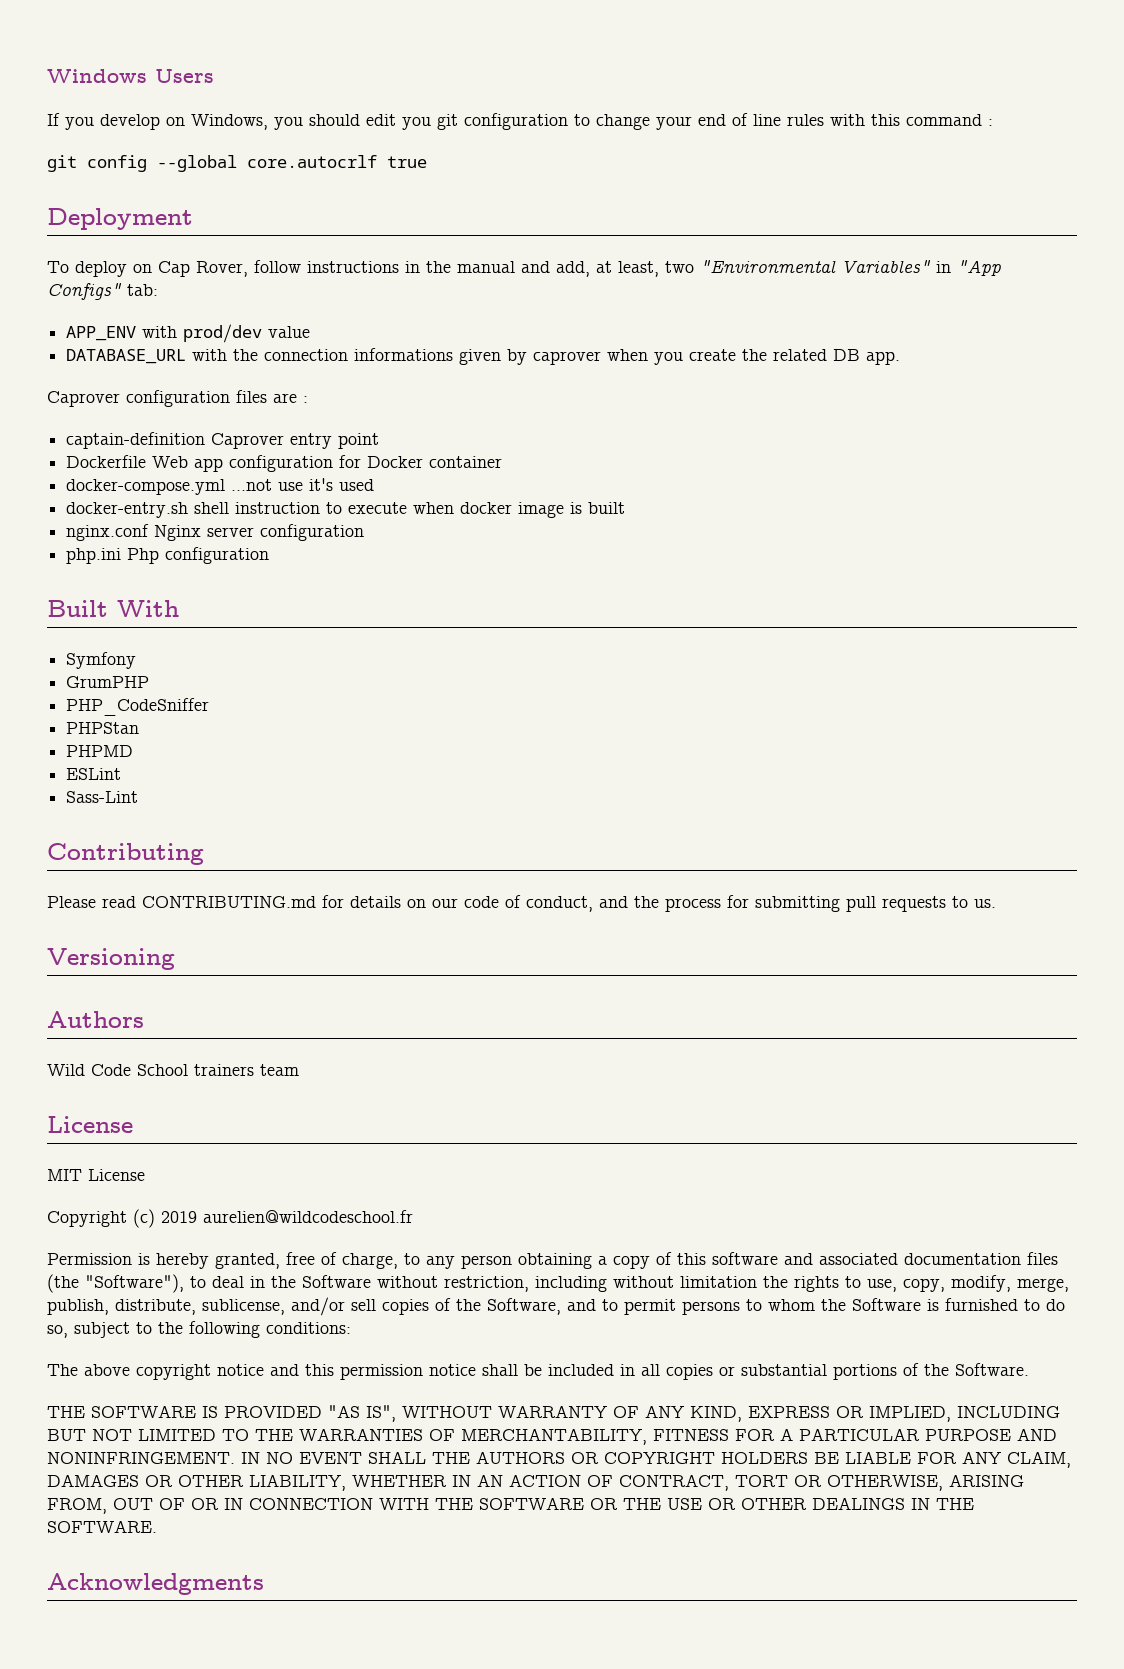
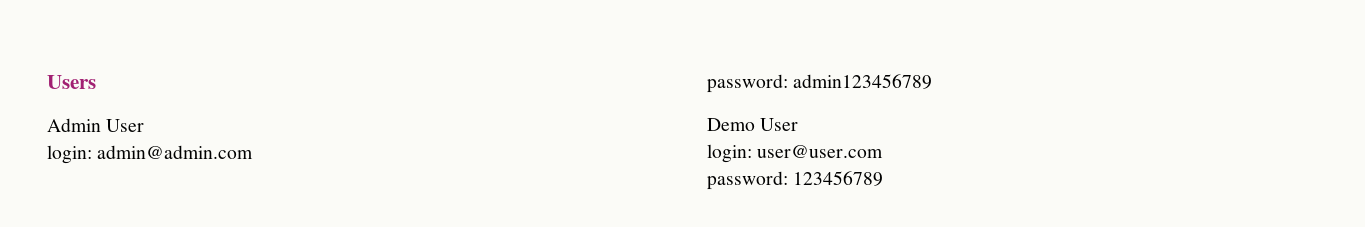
[47,69,147,83] Windows -> (47, 82) none
[47,113,993,130] [47,155,427,172] [47,208,193,230] [47,260,1001,277] [47,283,158,300] [66,324,311,343] [66,348,901,365] [47,390,308,407] [66,432,380,449] [66,455,503,472] [66,478,375,495] [66,502,626,518] [66,524,365,541] [66,547,270,564] [47,600,179,617] [66,652,137,669] [66,676,150,688] [66,698,210,716] [66,722,140,734] [66,745,134,757] [66,768,122,780] [66,791,139,803] [47,843,204,865] [47,895,996,912] [47,948,175,970] [47,1011,144,1028] [47,1064,299,1076] [47,1116,133,1133] [47,1169,145,1181] [47,1209,413,1228] [47,1252,1058,1269] [47,1274,1069,1293] [47,1297,1065,1316] [47,1321,351,1338] [47,1363,1029,1380] [47,1405,1060,1422] [47,1428,1057,1445] [47,1451,1071,1468] [47,1474,1024,1491] [47,1497,974,1514] [47,1520,157,1533] [47,1573,264,1595] If you develop on Windows, you should edit you git configuration to change your end of line rules with this command : // git config --global core.autocrlf true // Deployment // To deploy on Cap Rover, follow instructions in the manual and add, at least, two "Environmental Variables" in "App Configs" tab: // APP_ENV with prod/dev value // DATABASE_URL with the connection informations given by caprover when you create the related DB app. // Caprover configuration files are : // captain-definition Caprover entry point // Dockerfile Web app configuration for Docker container // docker-compose.yml ...not use it's used // docker-entry.sh shell instruction to execute when docker image is built // nginx.conf Nginx server configuration // php.ini Php configuration // Built With // Symfony // GrumPHP // PHP_CodeSniffer // PHPStan // PHPMD // ESLint // Sass-Lint // Contributing // Please read CONTRIBUTING.md for details on our code of conduct, and the process for submitting pull requests to us. // Versioning // Authors // Wild Code School trainers team // License // MIT License // Copyright (c) 2019 aurelien@wildcodeschool.fr // Permission is hereby granted, free of charge, to any person obtaining a copy of this software and associated documentation files (the "Software"), to deal in the Software without restriction, including without limitation the rights to use, copy, modify, merge, publish, distribute, sublicense, and/or sell copies of the Software, and to permit persons to whom the Software is furnished to do so, subject to the following conditions: // The above copyright notice and this permission notice shall be included in all copies or substantial portions of the Software. // THE SOFTWARE IS PROVIDED "AS IS", WITHOUT WARRANTY OF ANY KIND, EXPRESS OR IMPLIED, INCLUDING BUT NOT LIMITED TO THE WARRANTIES OF MERCHANTABILITY, FITNESS FOR A PARTICULAR PURPOSE AND NONINFRINGEMENT. IN NO EVENT SHALL THE AUTHORS OR COPYRIGHT HOLDERS BE LIABLE FOR ANY CLAIM, DAMAGES OR OTHER LIABILITY, WHETHER IN AN ACTION OF CONTRACT, TORT OR OTHERWISE, ARISING FROM, OUT OF OR IN CONNECTION WITH THE SOFTWARE OR THE USE OR OTHER DEALINGS IN THE SOFTWARE. // Acknowledgments -> [47,118,145,132] [47,145,254,164] [707,74,933,93] [707,118,799,131] [707,144,884,163] [707,171,884,190] Admin User // login: admin@admin.com // password: admin123456789 // Demo User // login: user@user.com // password: 123456789

